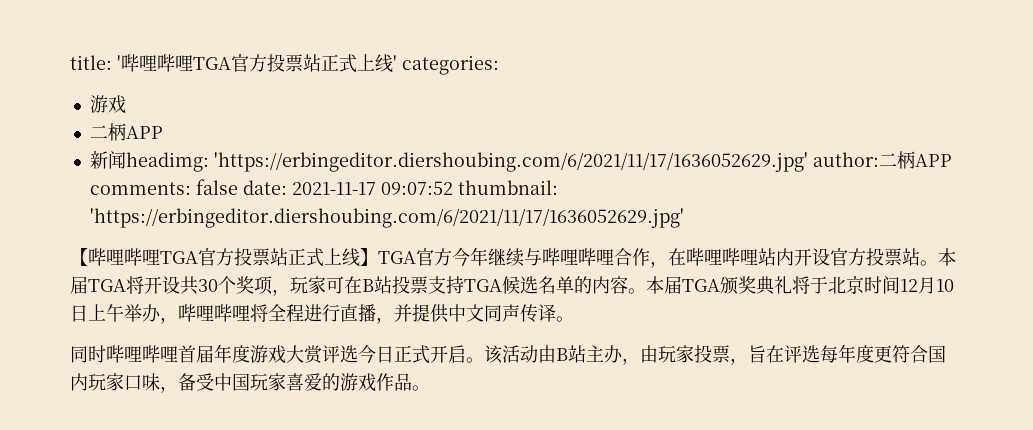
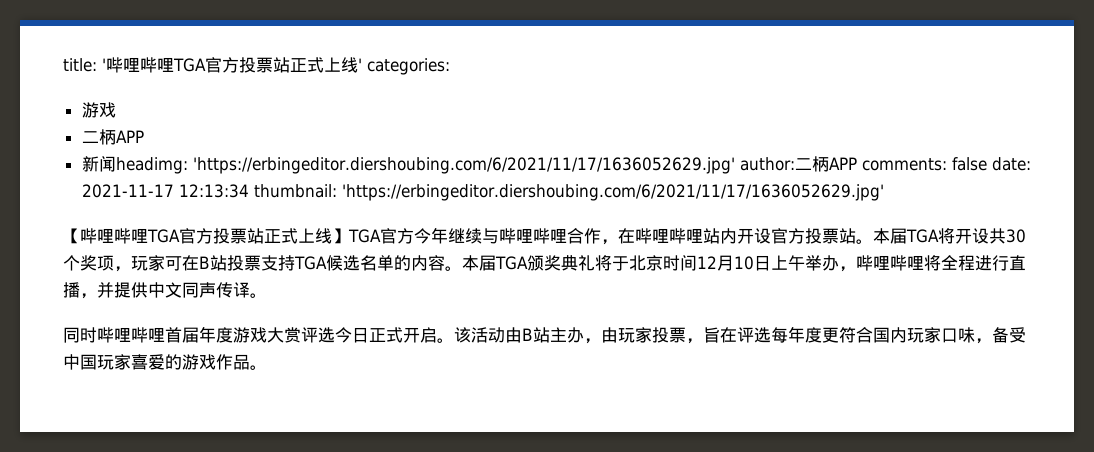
[380,181,453,195] 09:07:52 -> [178,184,249,198] 12:13:34

